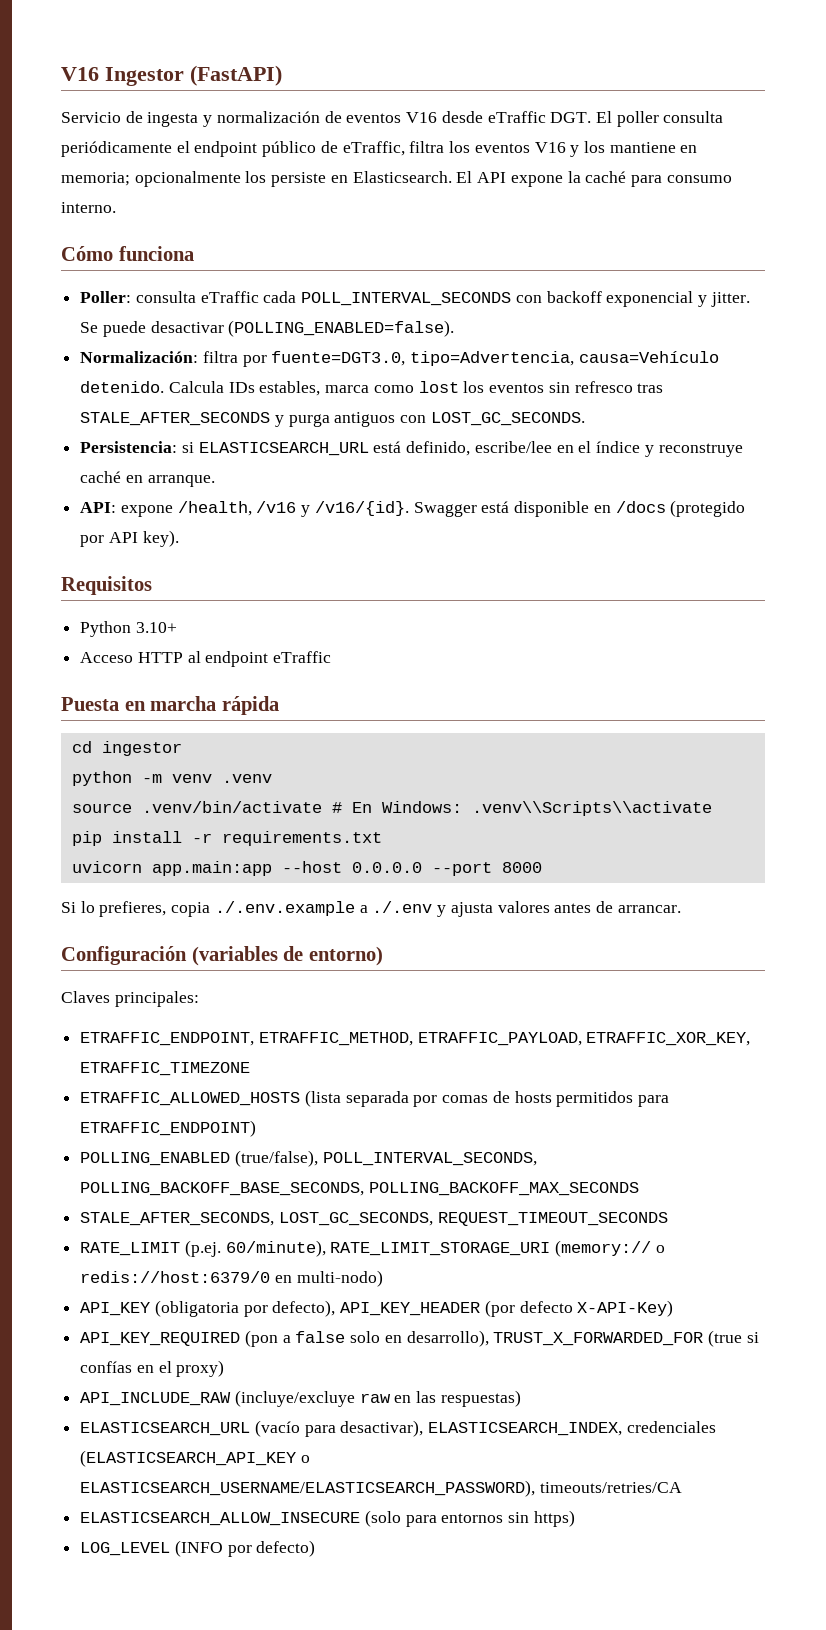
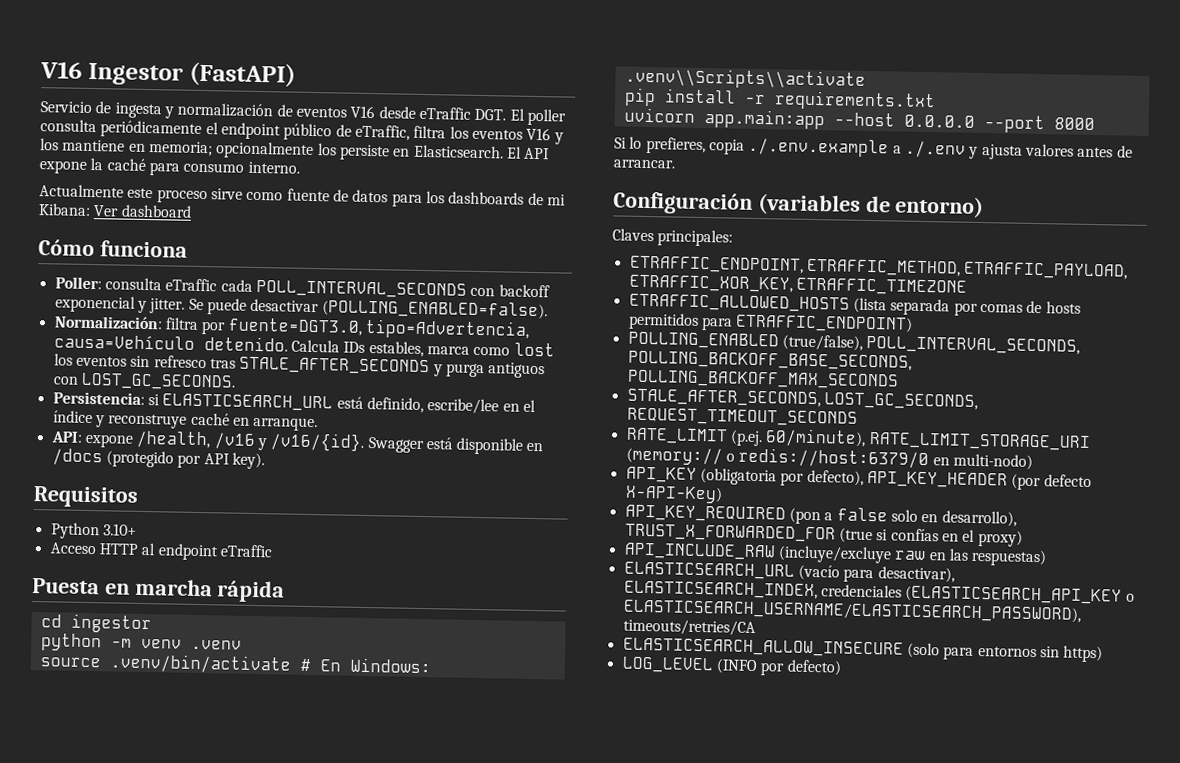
(116, 207) none -> [39,184,566,207] [38,203,192,218] // Actualmente este proceso sirve como fuente de datos para los dashboards de mi Kibana: Ver dashboard

